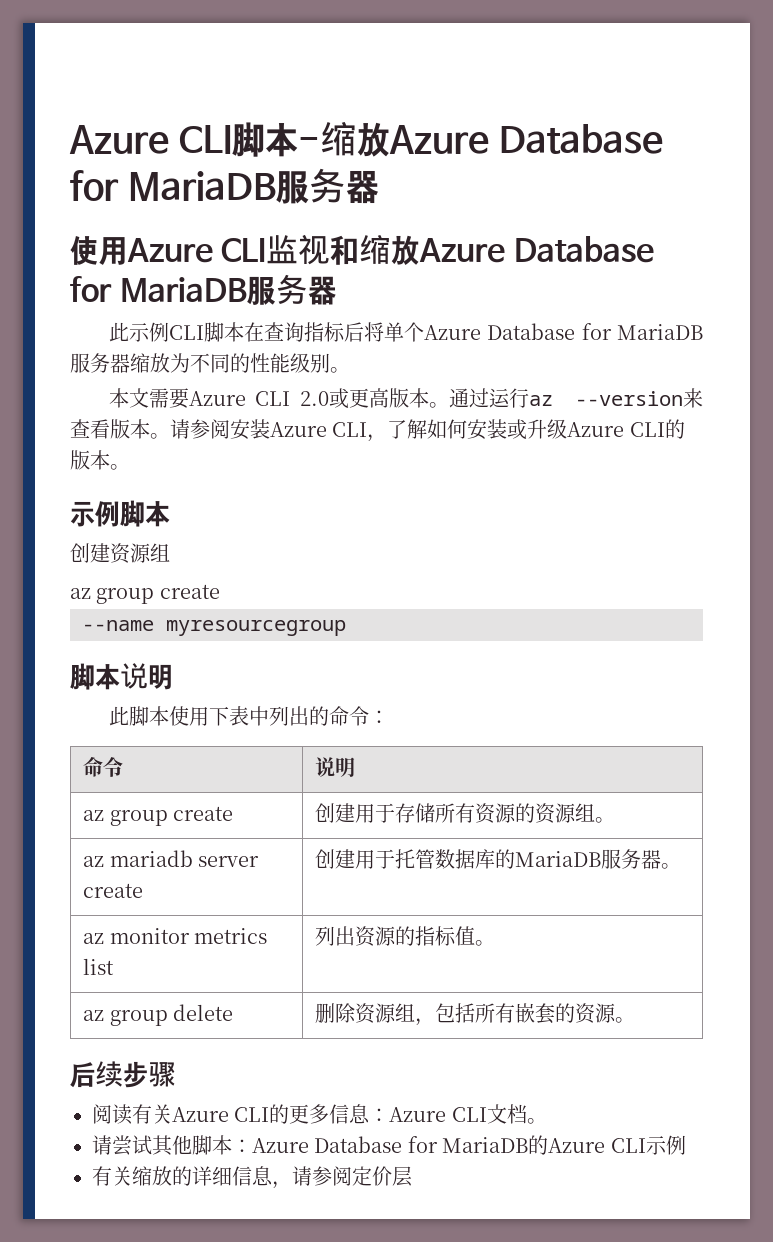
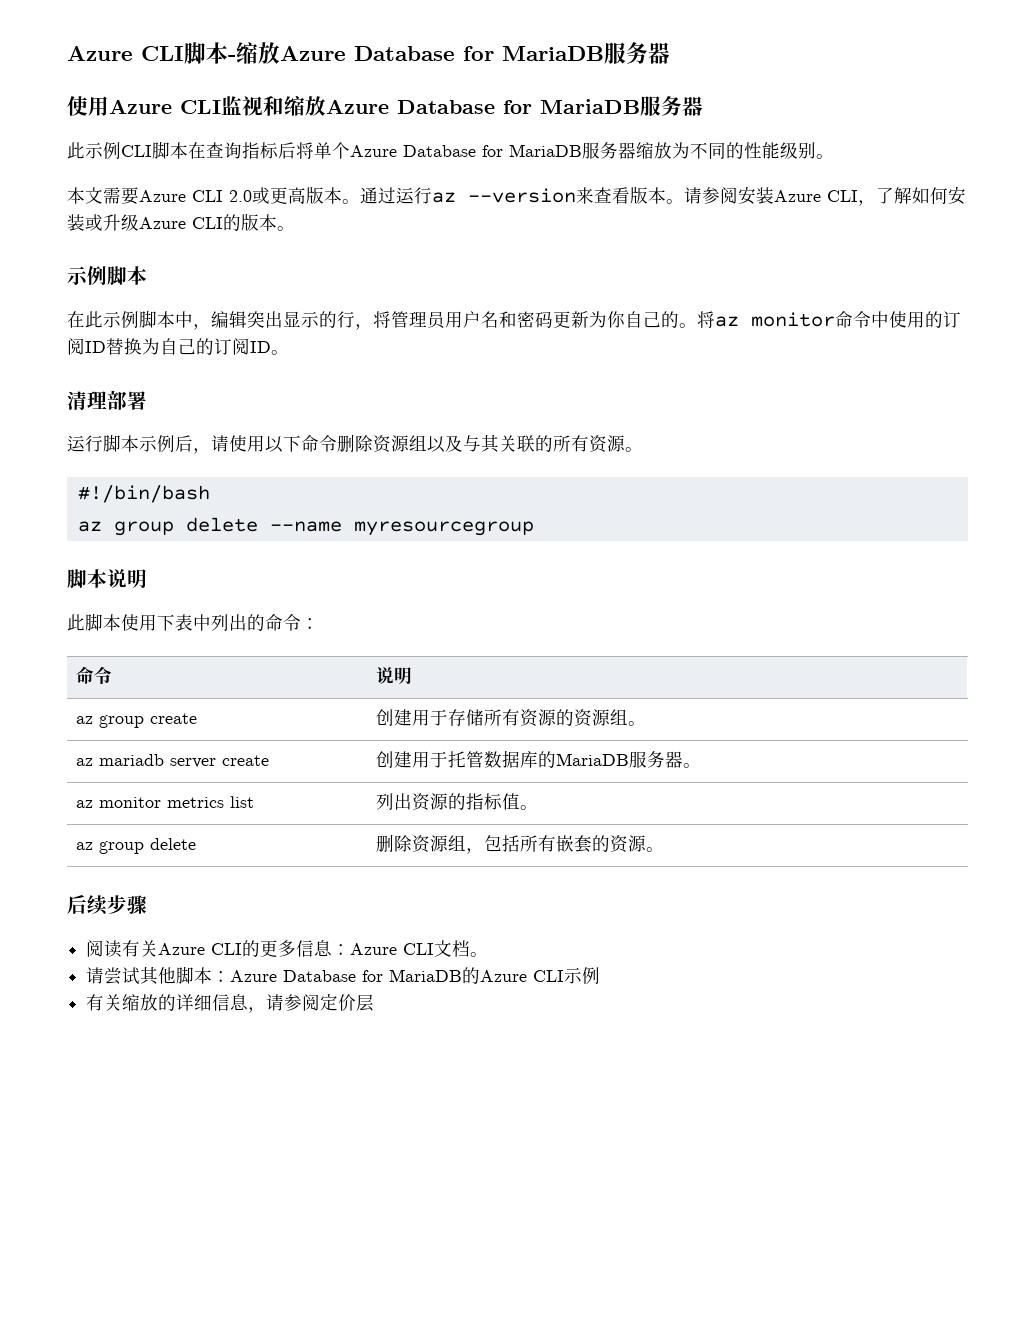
[70,543,170,564] [70,584,220,604] 创建资源组 // az group create // -> [67,310,961,330] [67,338,289,355] [67,390,147,410] [67,434,643,454] [77,485,210,503] [77,517,258,536] 在此示例脚本中，编辑突出显示的行，将管理员用户名和密码更新为你自己的。将az monitor命令中使用的订阅ID替换为自己的订阅ID。 // 清理部署 // 运行脚本示例后，请使用以下命令删除资源组以及与其关联的所有资源。 // #!/bin/bash // az group delete

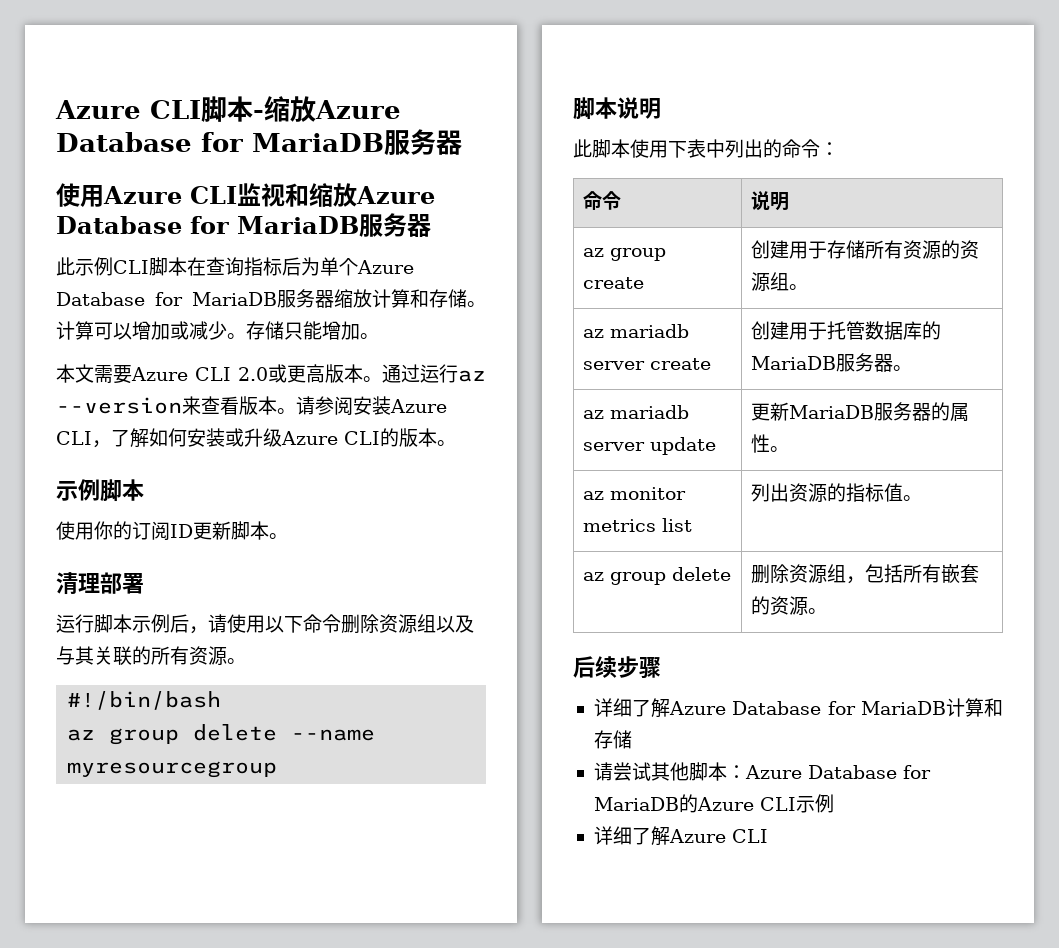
[296,142,314,159] 将 -> [301,257,320,276] 为
[672,142,816,159] 为不同的性能级别 -> [372,289,486,308] [56,321,360,340] 计算和存储。计算可以增加或减少。存储只能增加
[67,310,961,330] [67,338,271,355] 在此示例脚本中，编辑突出显示的行，将管理员用户名和密码更新为你自己的。将az monitor命令中使用的订阅ID替换为自己的订阅ID -> [56,521,269,540] 使用你的订阅ID更新脚本
(701, 765) none -> [582,405,689,419] [582,437,716,455] [750,402,969,422] [750,434,789,453] // az mariadb server update | 更新MariaDB服务器的属性。
[86,940,489,958] 阅读有关Azure CLI的更多信息：Azure CLI文档。 -> [593,698,1003,718] [593,730,632,749] 详细了解Azure Database for MariaDB计算和存储
[86,993,375,1013] 有关缩放的详细信息，请参阅定价层 -> [593,826,768,846] 详细了解Azure CLI

